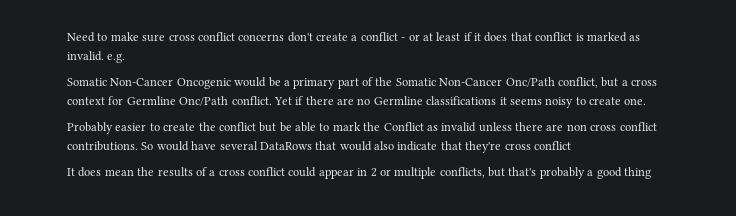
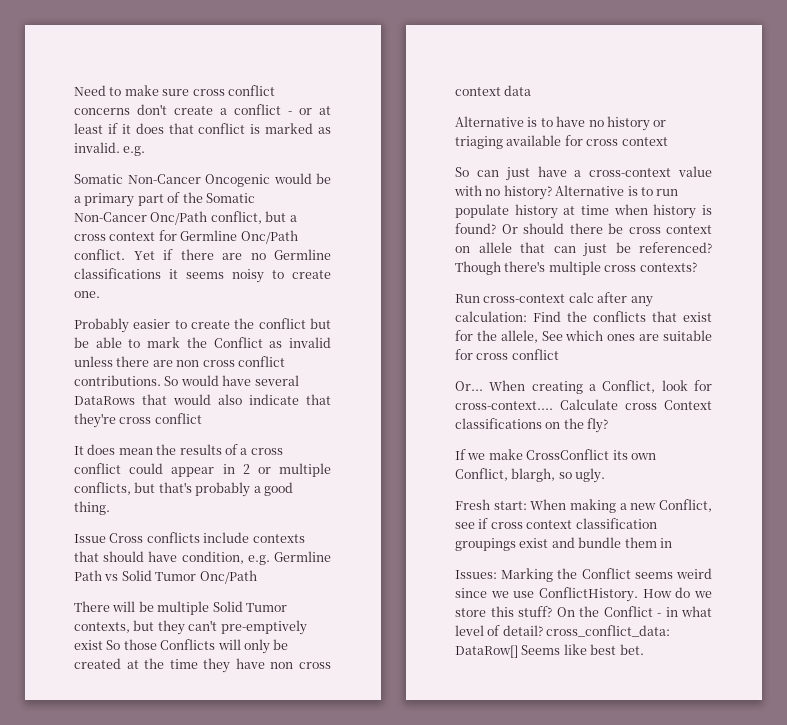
[623,167,651,179] thing -> [74,501,110,515] [74,532,305,543] [74,551,331,565] [74,570,257,584] [74,601,287,615] [74,620,307,635] [74,639,289,654] [74,658,331,673] [455,85,532,96] [455,116,667,131] [455,135,668,149] [455,166,712,181] [454,185,679,200] [455,204,712,219] [455,223,712,234] [455,242,712,257] [455,261,697,275] [455,292,653,307] [455,311,712,322] [455,330,712,343] [455,349,559,360] [455,380,712,394] [455,399,712,410] [455,418,609,433] [455,449,656,460] [455,468,606,483] [455,499,712,513] [455,518,657,529] [455,537,672,551] [455,568,712,582] [455,587,712,602] [455,606,712,617] [455,625,671,637] [455,644,644,658] thing. // Issue Cross conflicts include contexts that should have condition, e.g. Germline Path vs Solid Tumor Onc/Path // There will be multiple Solid Tumor contexts, but they can't pre-emptively exist So those Conflicts will only be created at the time they have non cross context data // Alternative is to have no history or triaging available for cross context // So can just have a cross-context value with no history? Alternative is to run populate history at time when history is found? Or should there be cross context on allele that can just be referenced? Though there's multiple cross contexts? // Run cross-context calc after any calculation: Find the conflicts that exist for the allele, See which ones are suitable for cross conflict // Or... When creating a Conflict, look for cross-context.... Calculate cross Context classifications on the fly? // If we make CrossConflict its own Conflict, blargh, so ugly. // Fresh start: When making a new Conflict, see if cross context classification groupings exist and bundle them in // Issues: Marking the Conflict seems weird since we use ConflictHistory. How do we store this stuff? On the Conflict - in what level of detail? cross_conflict_data: DataRow[] Seems like best bet.

